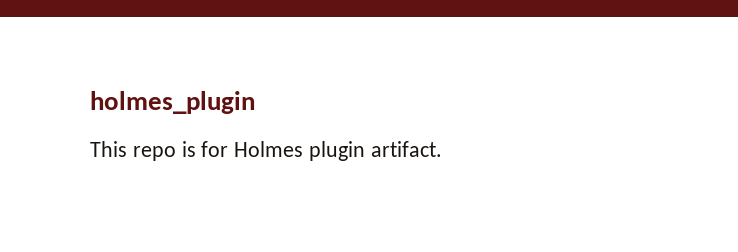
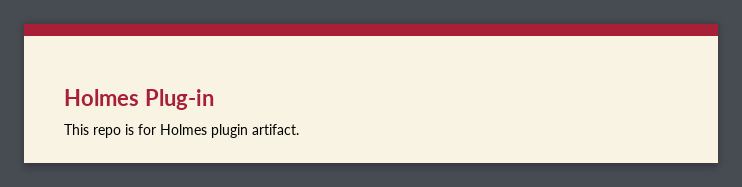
[90,91,255,114] holmes_plugin -> [64,89,214,110] Holmes Plug-in

